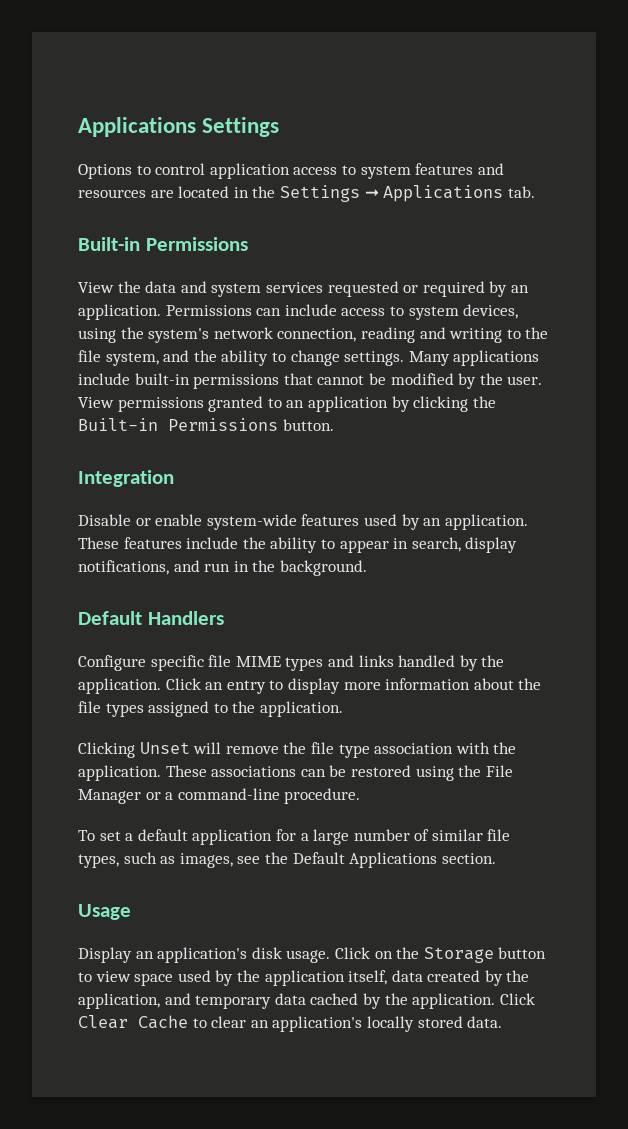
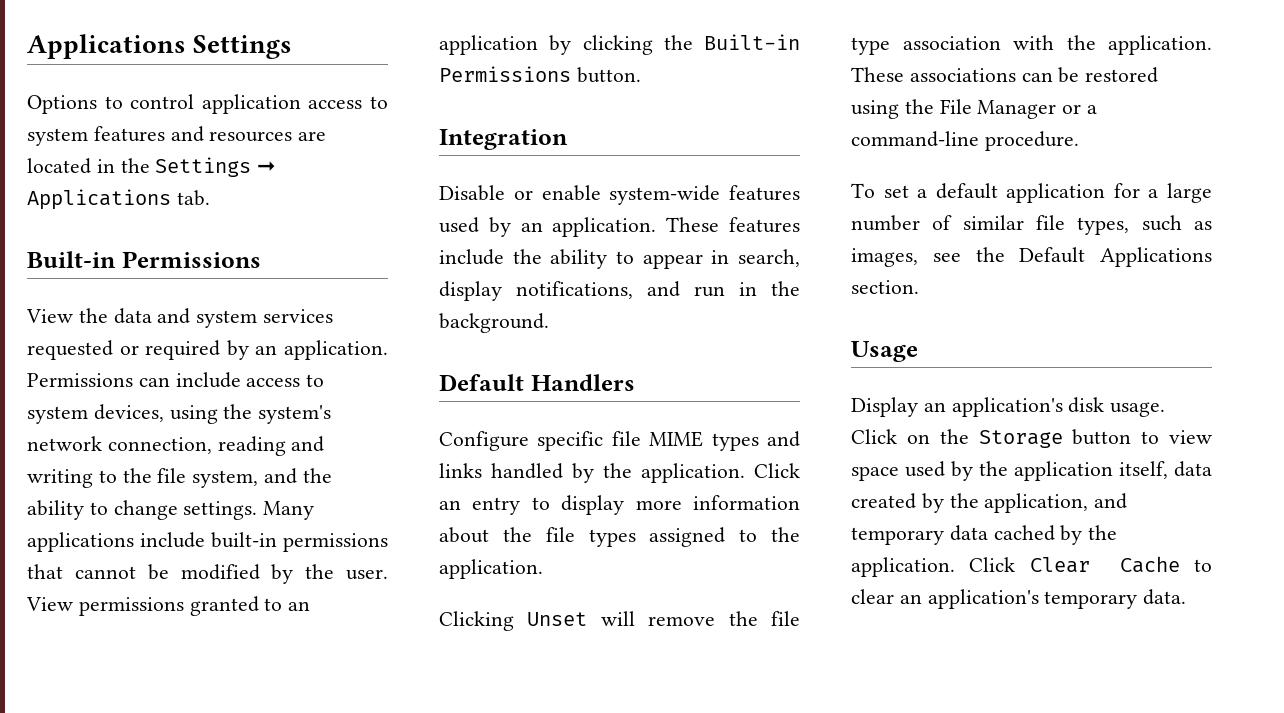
[366,1016,463,1032] locally stored -> [1044,591,1138,609] temporary

